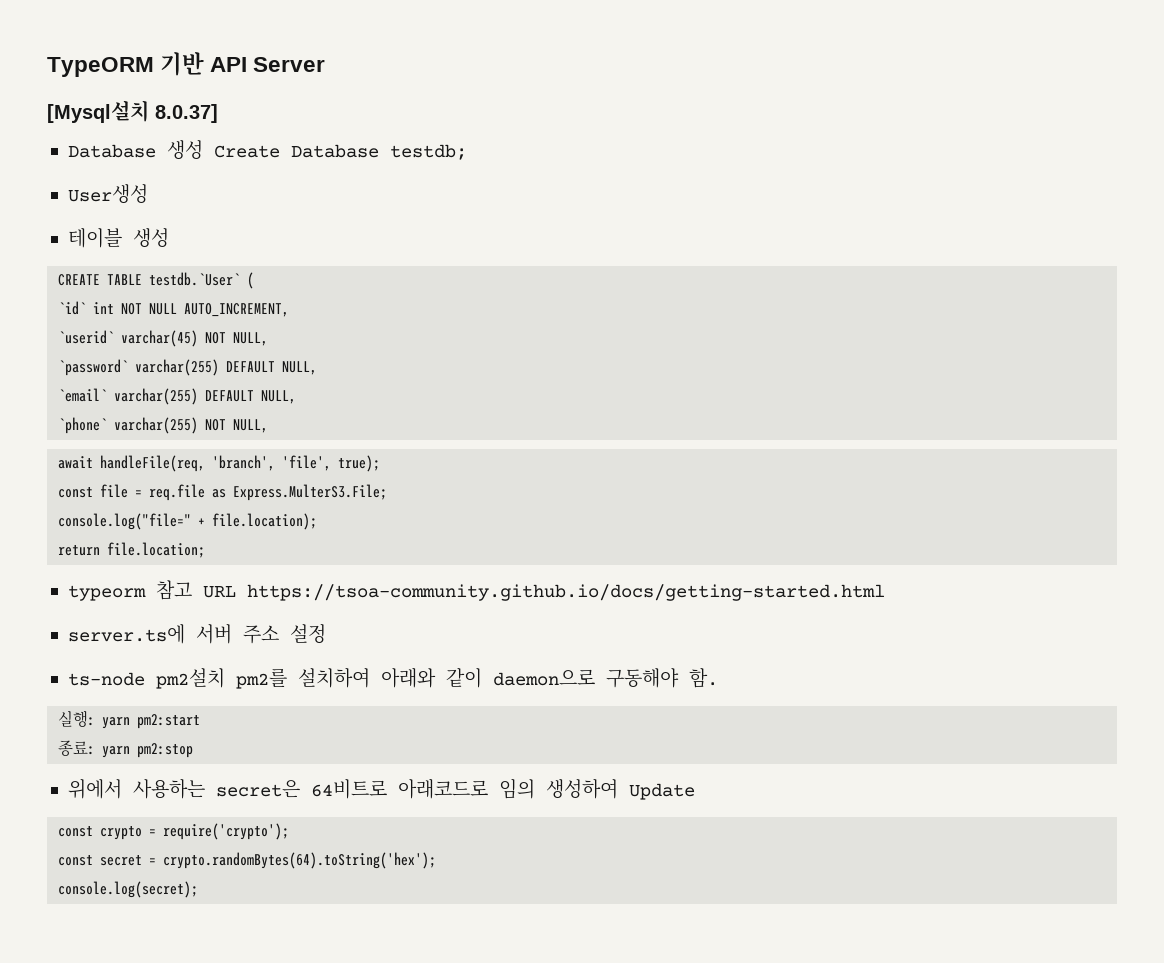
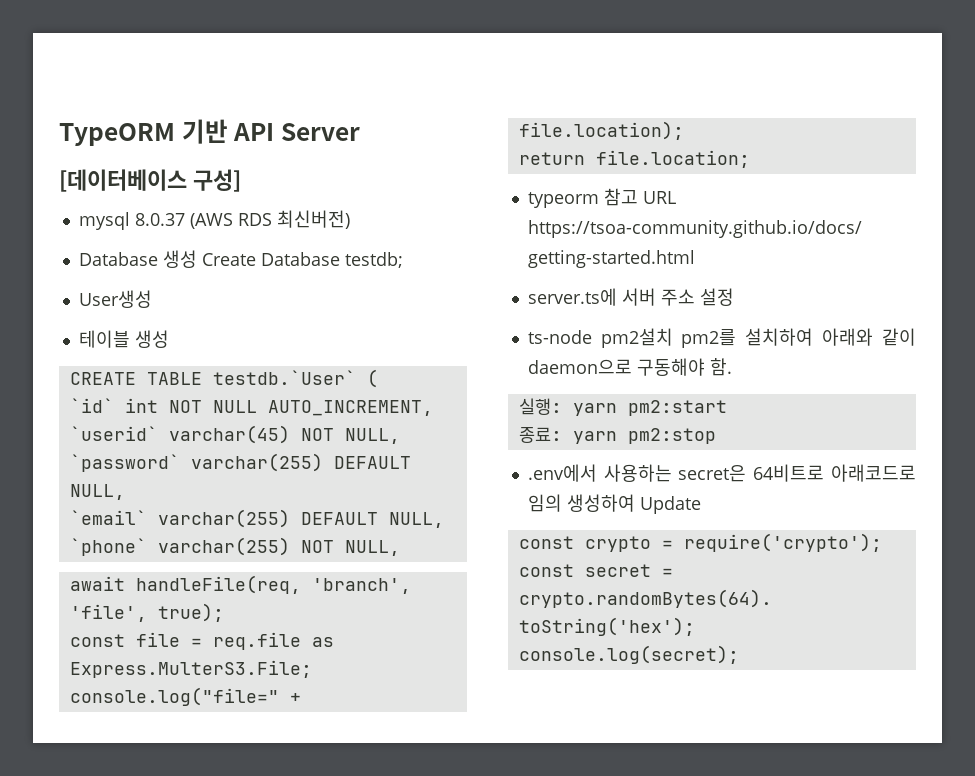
[47,100,218,123] [Mysql설치 8.0.37] -> [59,169,241,192] [78,210,350,230] [데이터베이스 구성] // mysql 8.0.37 (AWS RDS 최신버전)
[67,779,122,799] 위에서 -> [527,464,597,482] .env에서

